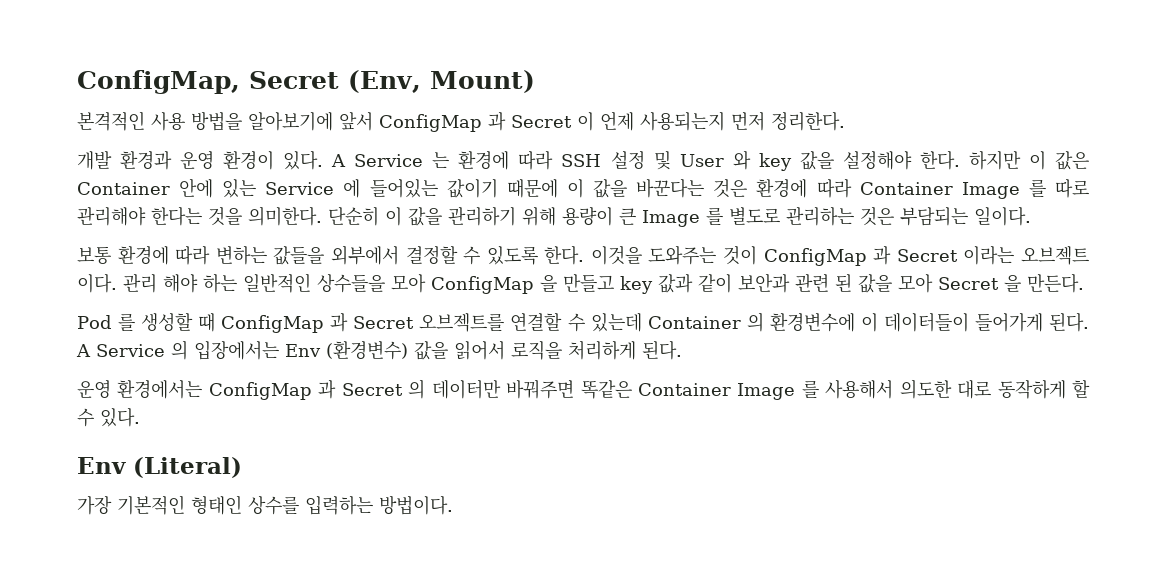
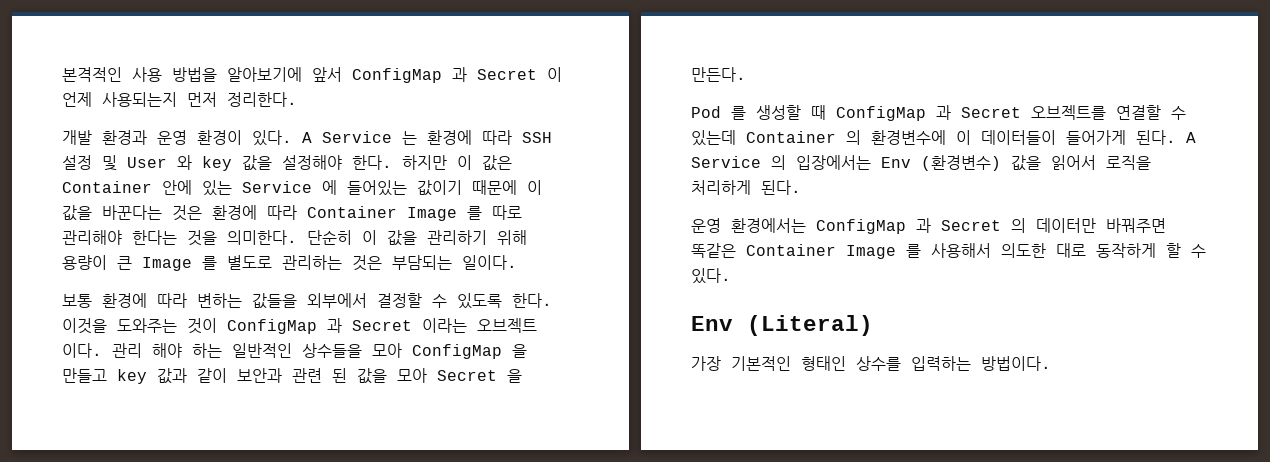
[77,70,535,94] ConfigMap, Secret (Env, Mount) // -> (62, 74) none

